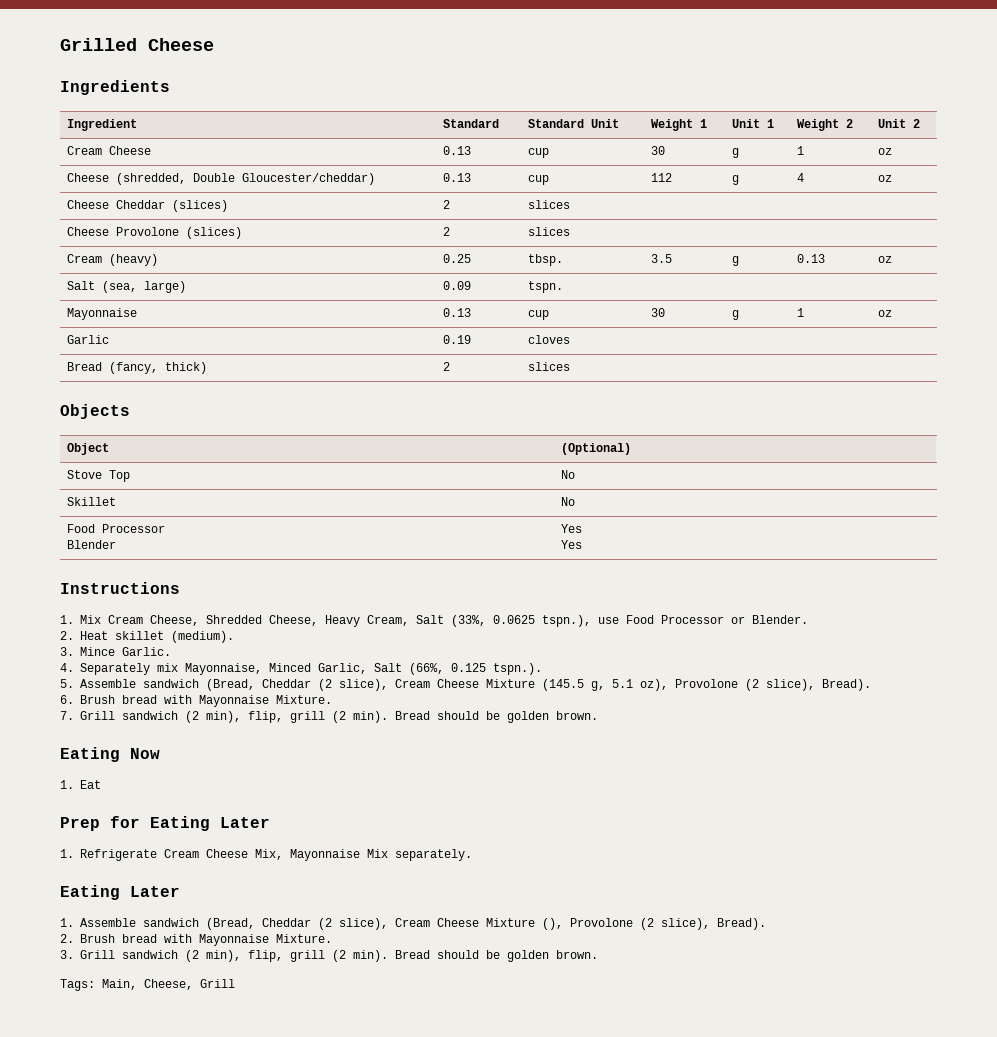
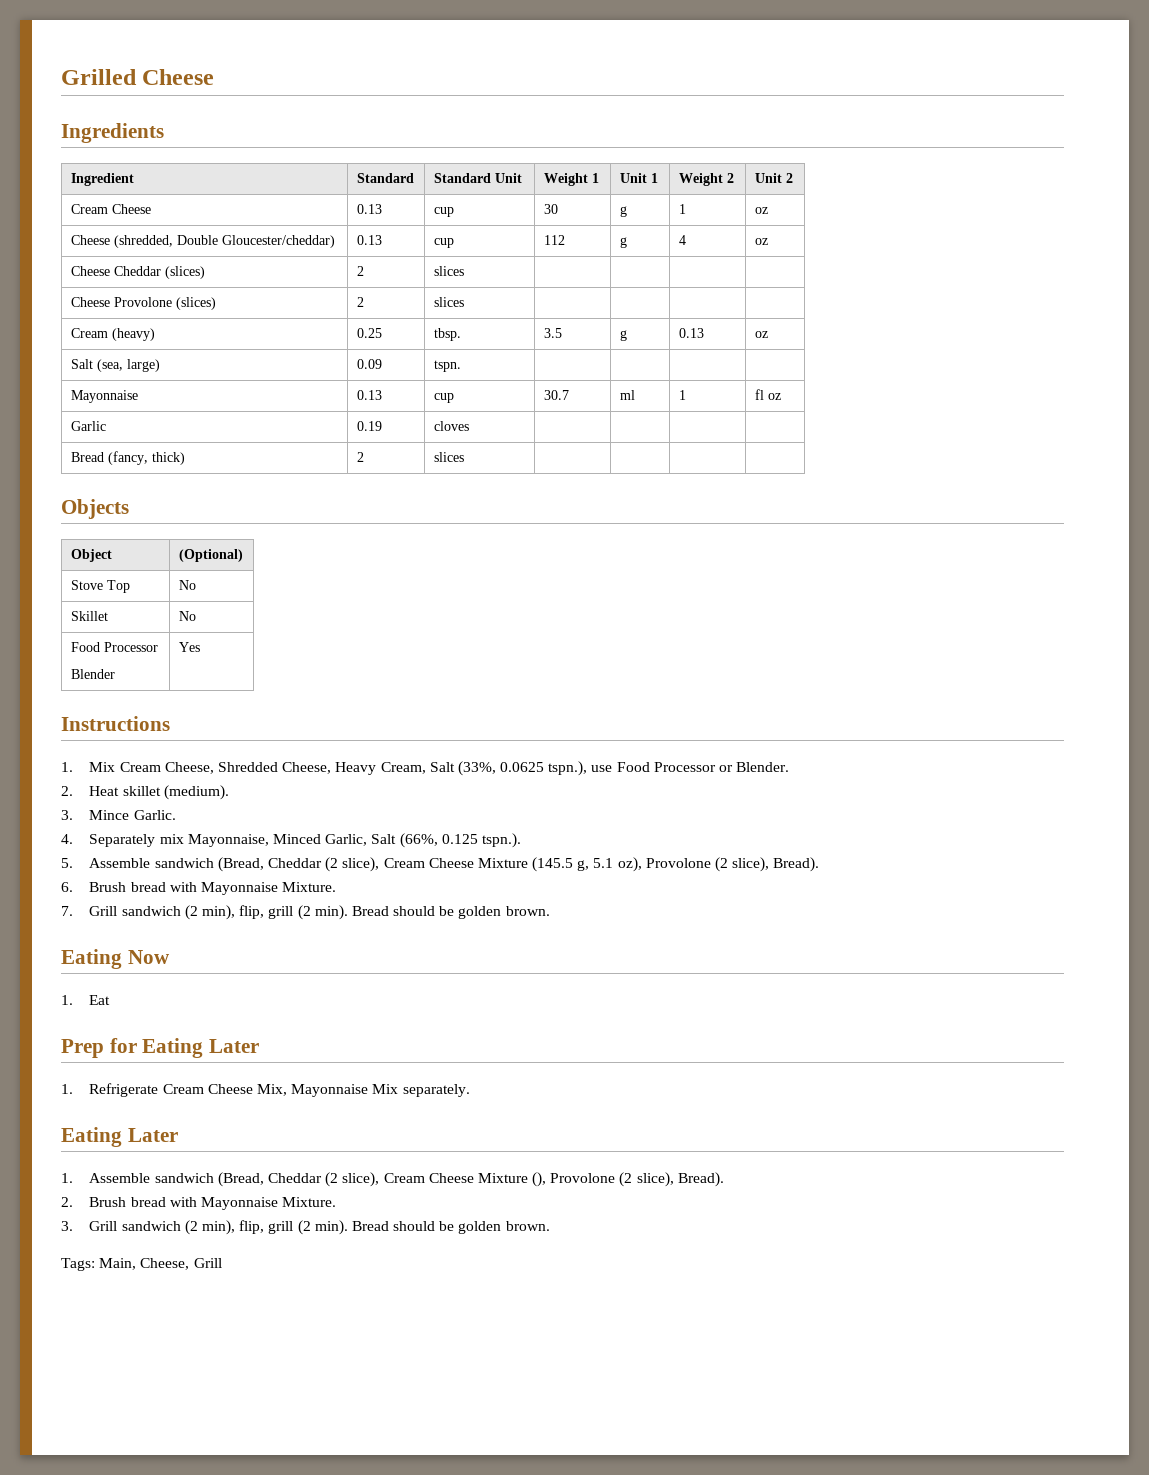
[650,308,665,317] [731,310,739,320] [796,308,804,317] 30 | g | 1 | -> [543,390,569,400] [619,390,635,400] [678,390,686,400] [754,389,764,400] 30.7 | ml | 1 | fl
[560,540,582,549] // Yes -> (200, 647) none

